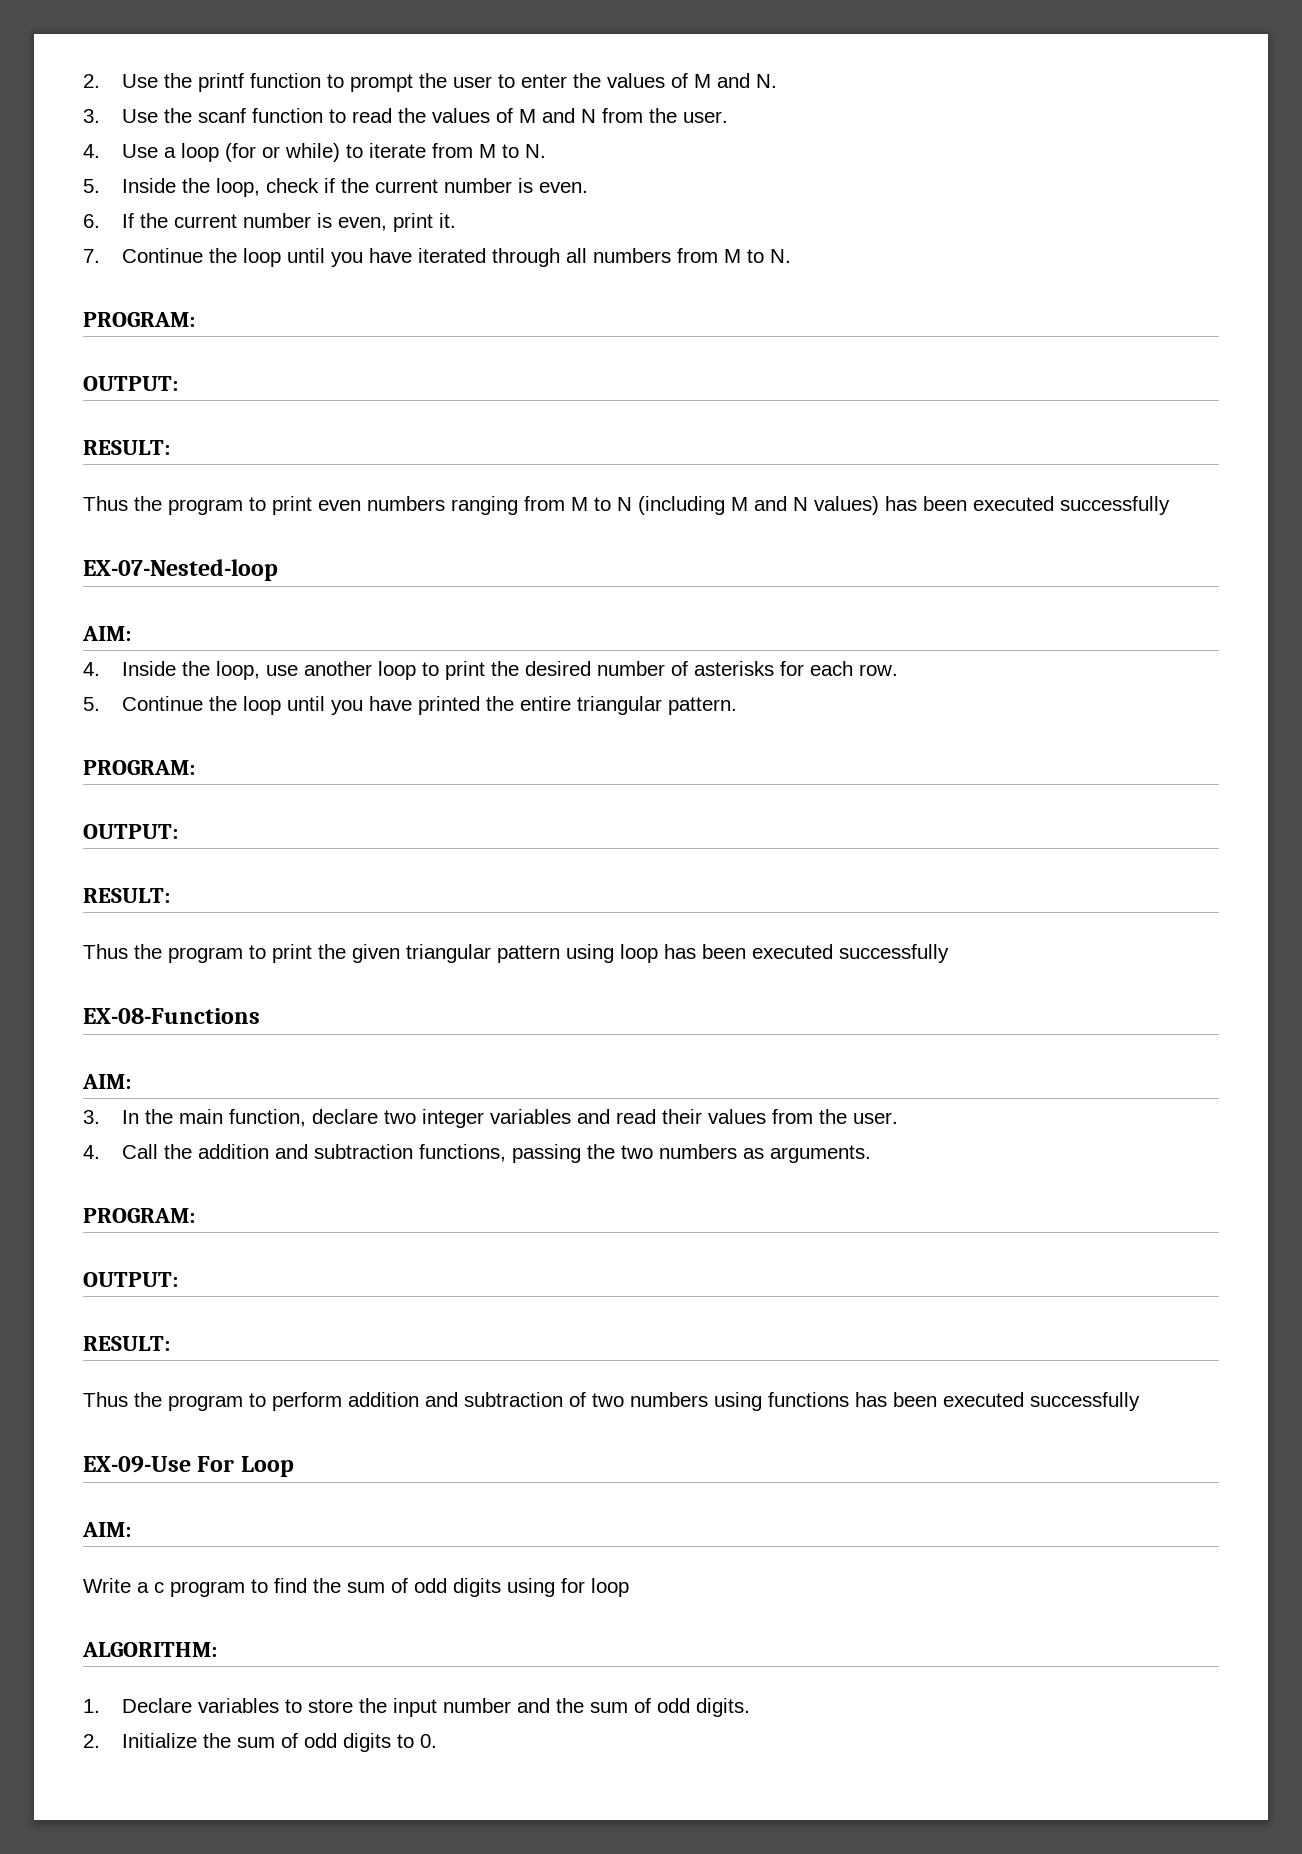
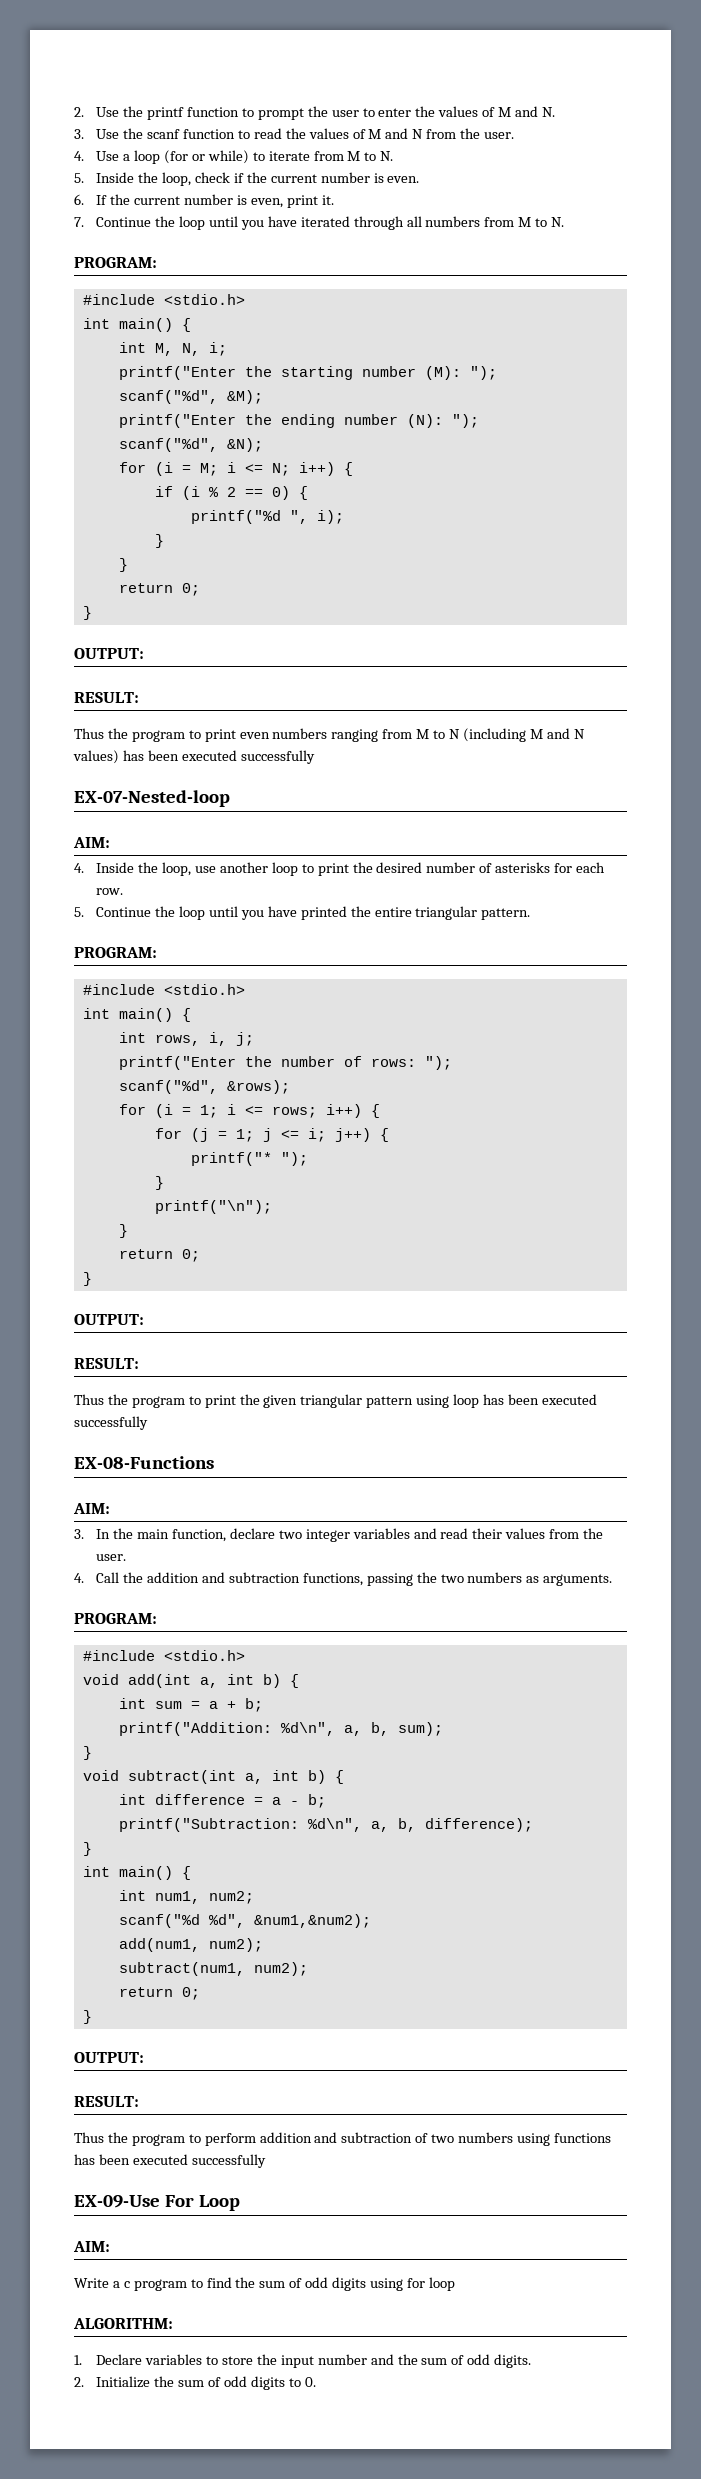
(195, 319) none -> [82,294,245,305] [82,318,191,332] [118,342,227,356] [118,366,497,380] [118,390,263,404] [118,414,479,428] [118,438,263,452] [118,462,353,476] [154,486,308,500] [190,510,344,524] [154,534,164,548] [118,558,128,572] [118,583,200,596] [82,606,92,620] // #include <stdio.h> // int main() { // int M, N, i; // printf("Enter the starting number (M): "); // scanf("%d", &M); // printf("Enter the ending number (N): "); // scanf("%d", &N); // for (i = M; i <= N; i++) { // if (i % 2 == 0) { // printf("%d ", i); // } // } // return 0; // }
(195, 767) none -> [82,984,245,995] [82,1008,191,1022] [118,1032,254,1046] [118,1056,452,1070] [118,1080,290,1094] [118,1104,380,1118] [154,1128,389,1142] [190,1152,308,1166] [154,1176,164,1190] [154,1200,272,1214] [118,1224,128,1238] [118,1249,200,1262] [82,1272,92,1286] // #include <stdio.h> // int main() { // int rows, i, j; // printf("Enter the number of rows: "); // scanf("%d", &rows); // for (i = 1; i <= rows; i++) { // for (j = 1; j <= i; j++) { // printf("* "); // } // printf("\n"); // } // return 0; // }
(195, 1215) none -> [82,1650,245,1661] [82,1674,299,1688] [118,1698,263,1712] [118,1722,443,1736] [82,1746,92,1760] [82,1770,344,1784] [118,1794,326,1808] [118,1818,533,1832] [82,1842,92,1856] [82,1866,191,1880] [118,1890,254,1904] [118,1914,371,1928] [118,1938,263,1952] [118,1962,308,1976] [118,1987,200,2000] [82,2010,92,2024] // #include <stdio.h> // void add(int a, int b) { // int sum = a + b; // printf("Addition: %d\n", a, b, sum); // } // void subtract(int a, int b) { // int difference = a - b; // printf("Subtraction: %d\n", a, b, difference); // } // int main() { // int num1, num2; // scanf("%d %d", &num1,&num2); // add(num1, num2); // subtract(num1, num2); // return 0; // }

